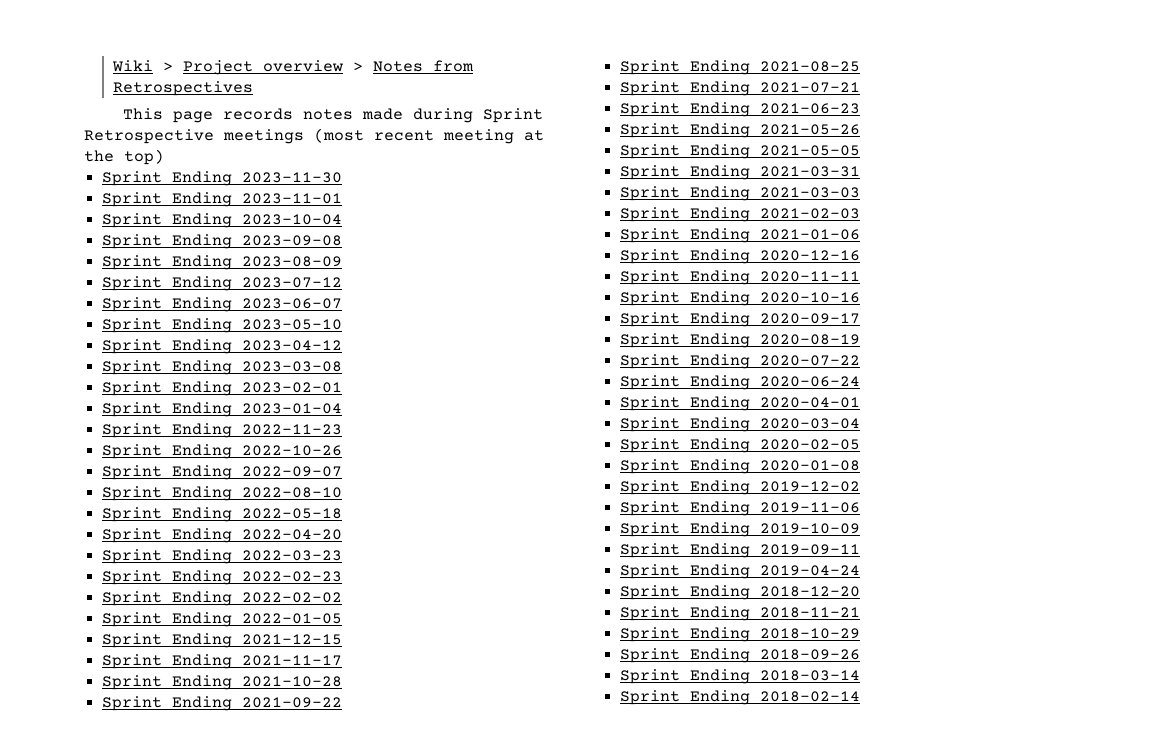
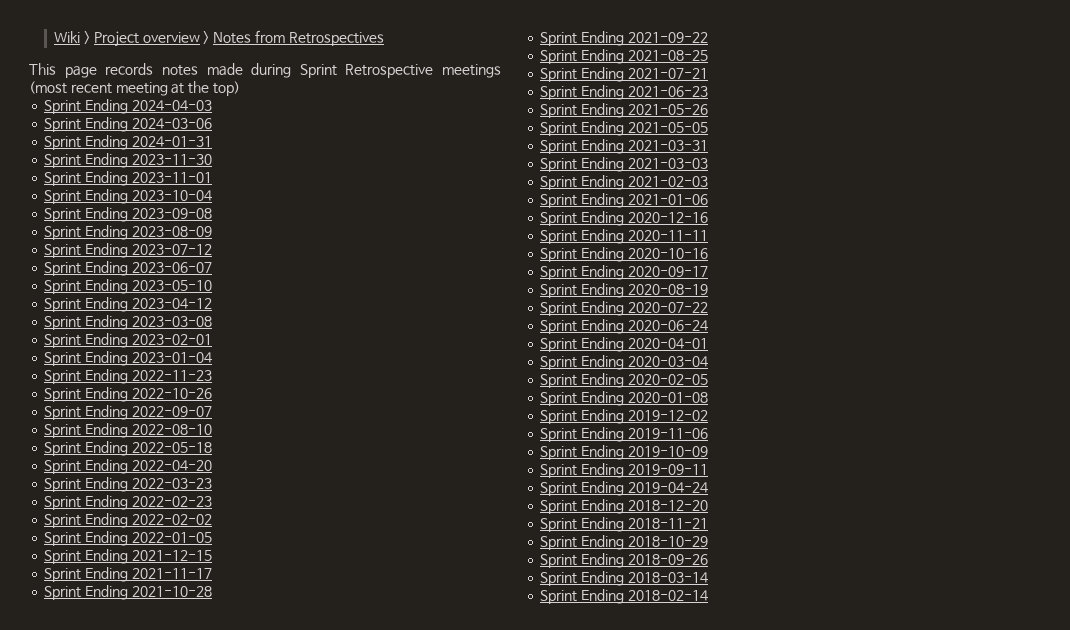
(164, 157) none -> [44,99,212,114] [44,117,212,132] [44,135,212,150] // Sprint Ending 2024-04-03 // Sprint Ending 2024-03-06 // Sprint Ending 2024-01-31

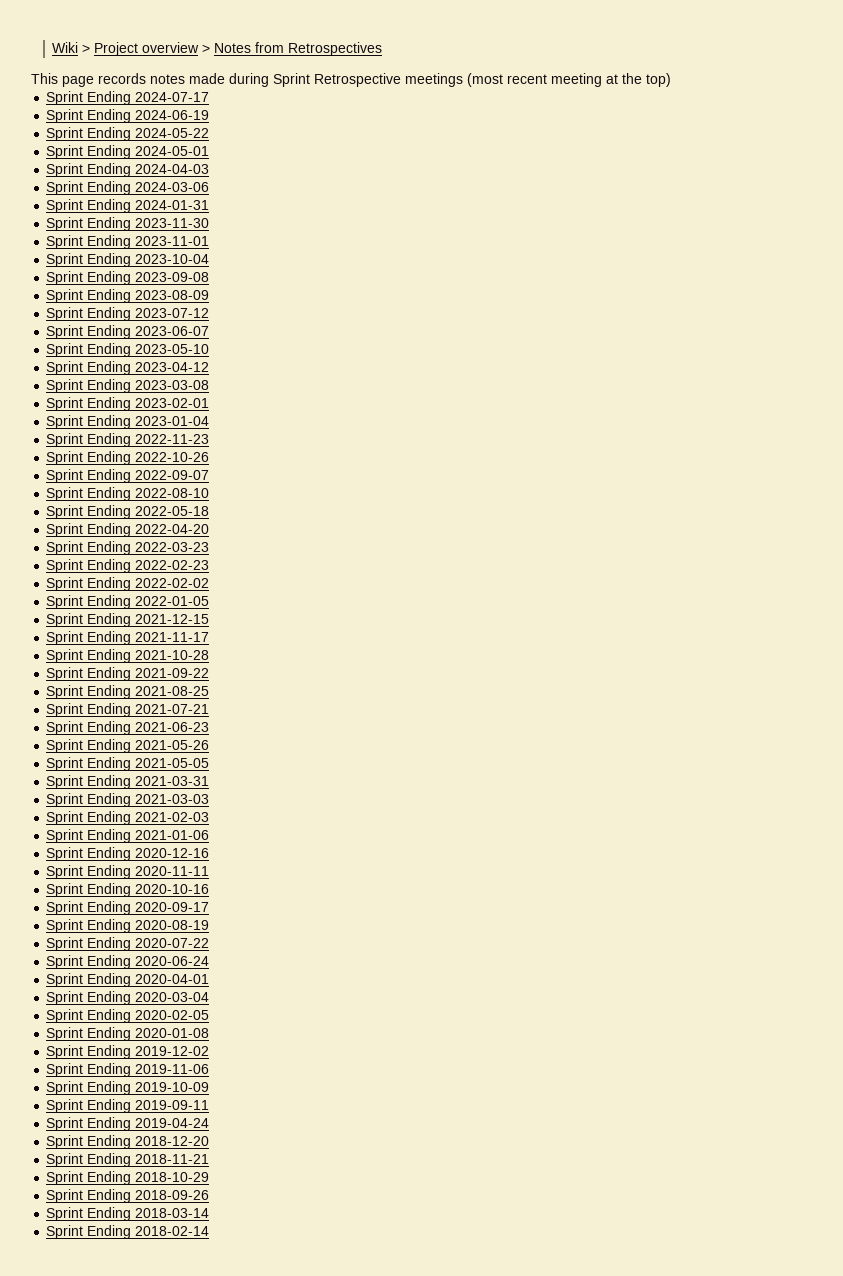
(240, 88) none -> [46,91,210,105] [46,109,210,123] [46,127,210,141] [46,145,210,159] // Sprint Ending 2024-07-17 // Sprint Ending 2024-06-19 // Sprint Ending 2024-05-22 // Sprint Ending 2024-05-01

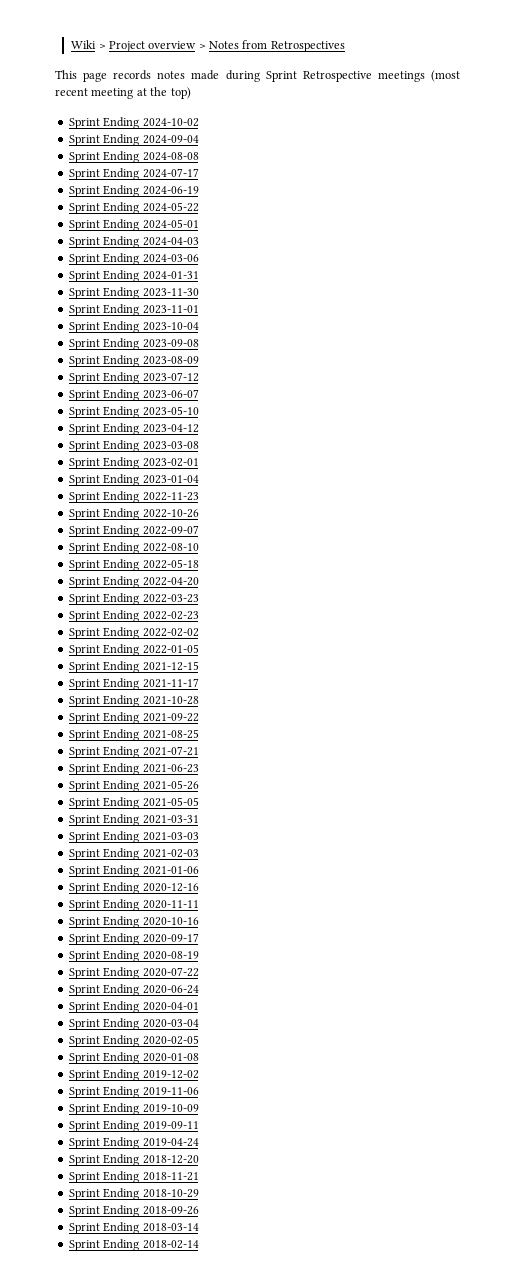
(671, 80) none -> [68,117,199,129] [68,134,199,146] [68,151,199,163] // Sprint Ending 2024-10-02 // Sprint Ending 2024-09-04 // Sprint Ending 2024-08-08

